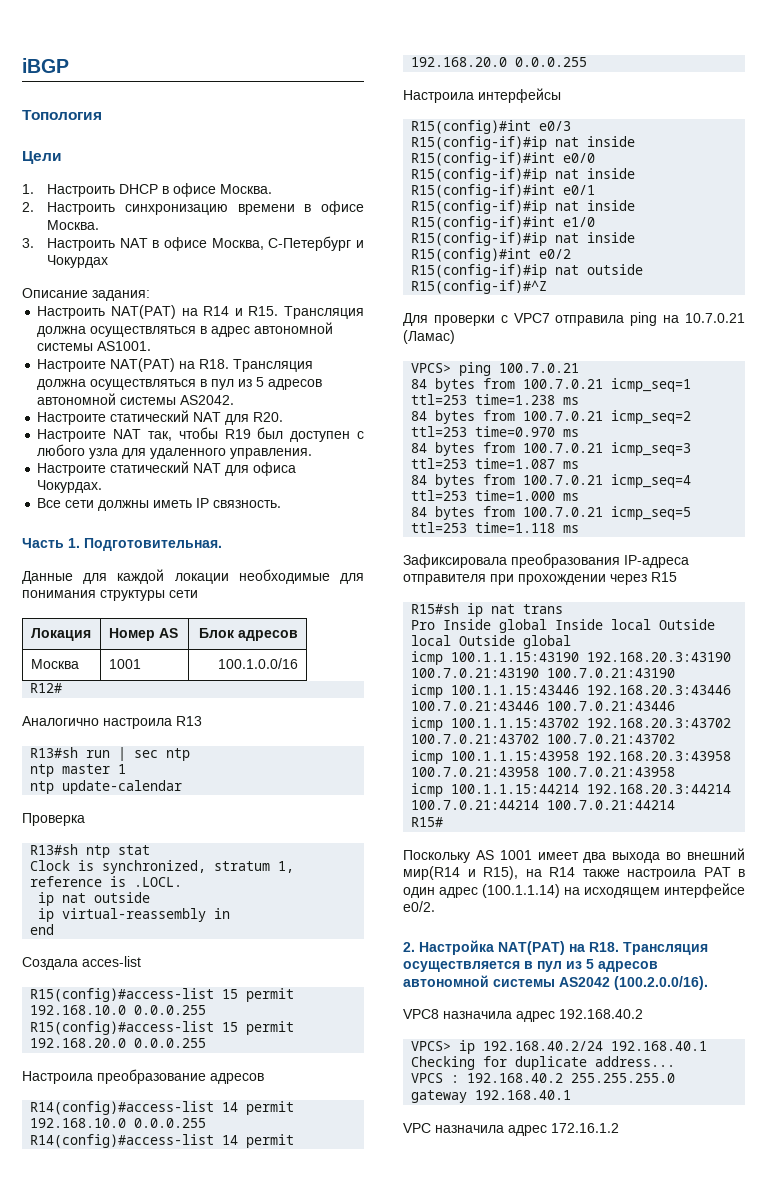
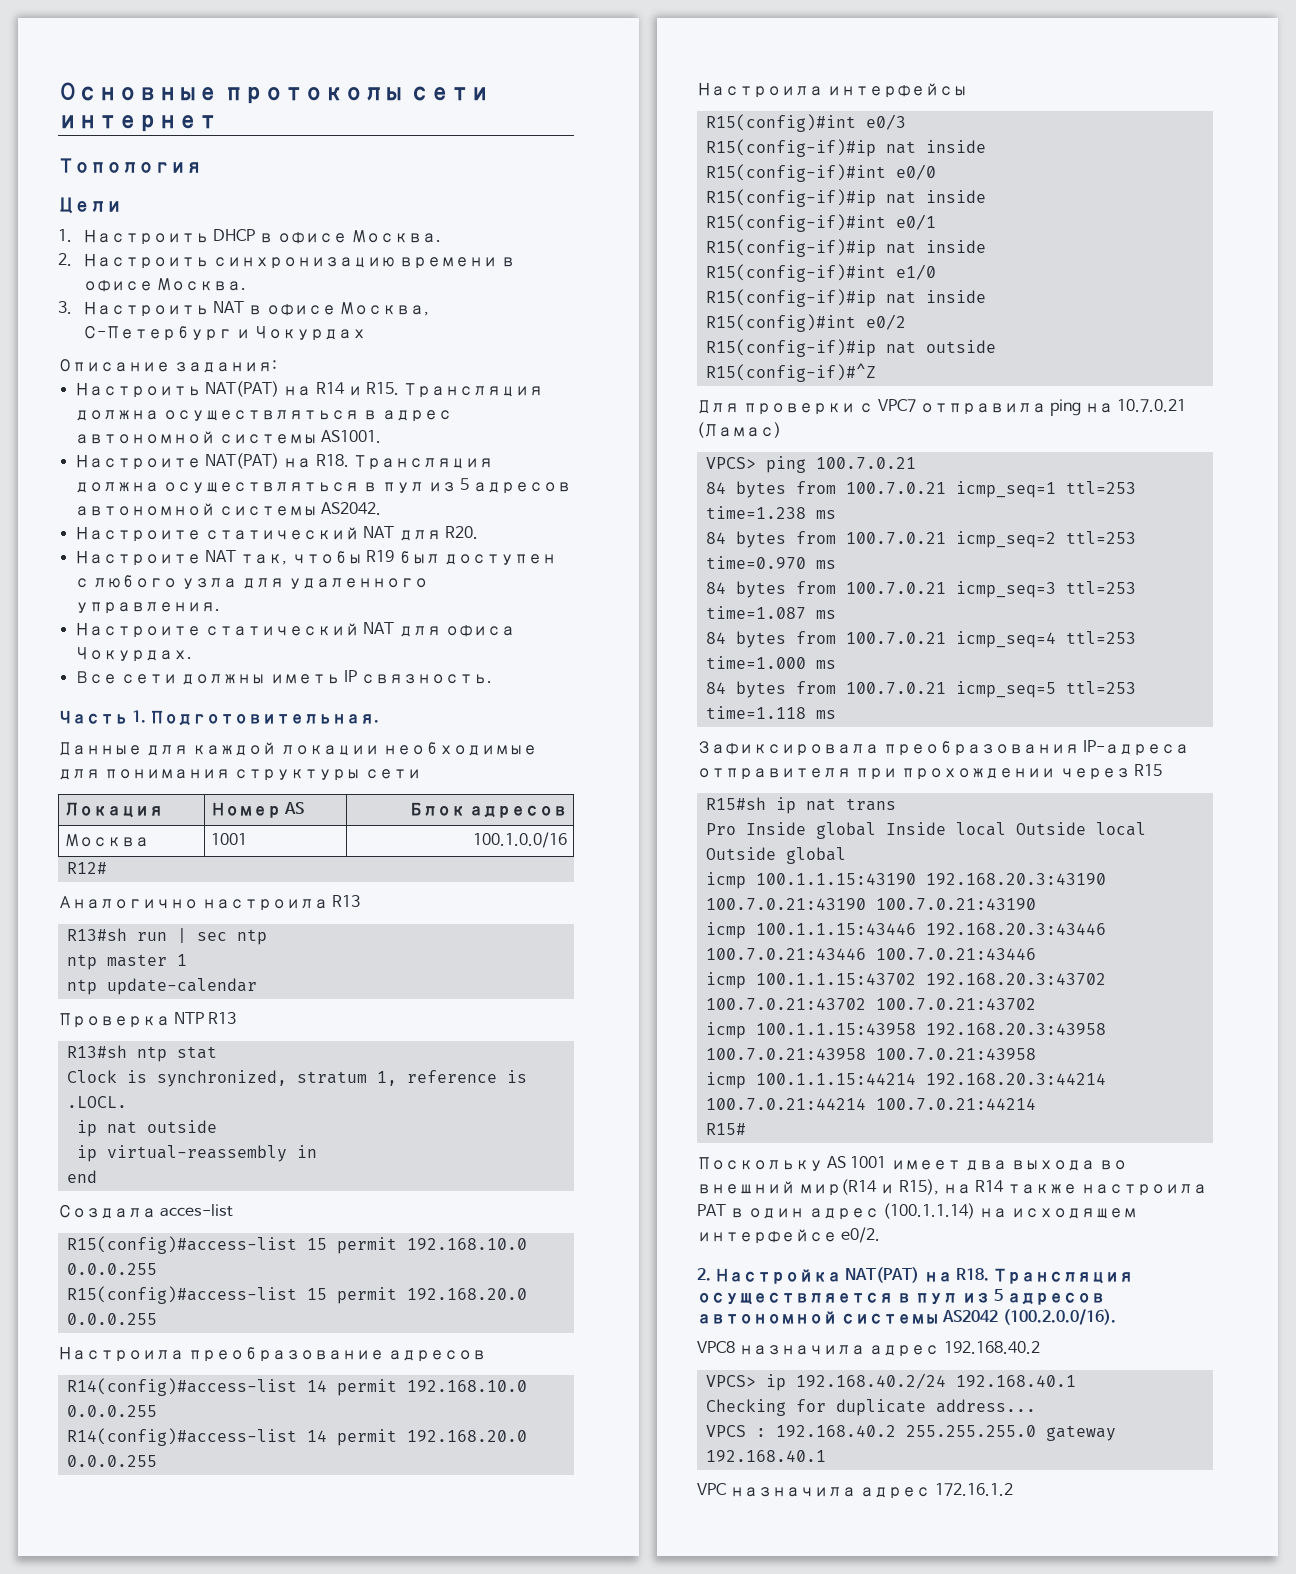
[22,58,69,73] iBGP -> [58,82,490,104] [58,114,218,132] Основные протоколы сети интернет
(85, 819) none -> [174,1012,237,1024] NTP R13

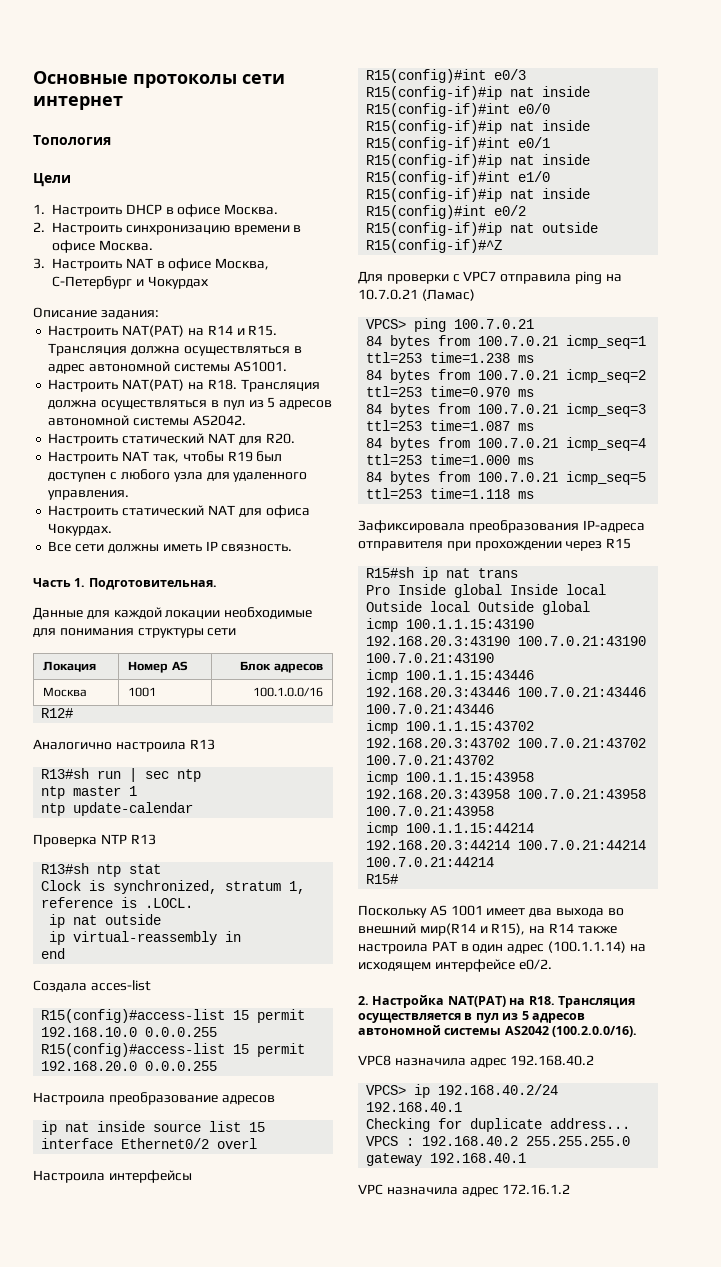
[75,454,202,470] Настроите -> [48,379,119,392] Настроить
[75,526,202,542] Настроите -> [48,433,119,446] Настроить
[75,550,202,566] Настроите -> [48,451,119,464] Настроить
[75,622,202,638] Настроите -> [48,505,119,518] Настроить
[67,1378,528,1396] [67,1405,158,1417] [67,1428,528,1446] [67,1455,158,1467] R14(config)#access-list 14 permit 192.168.10.0 0.0.0.255 // R14(config)#access-list 14 permit 192.168.20.0 0.0.0.255 -> [41,1121,266,1135] [41,1138,258,1149] ip nat inside source list 15 interface Ethernet0/2 overl

